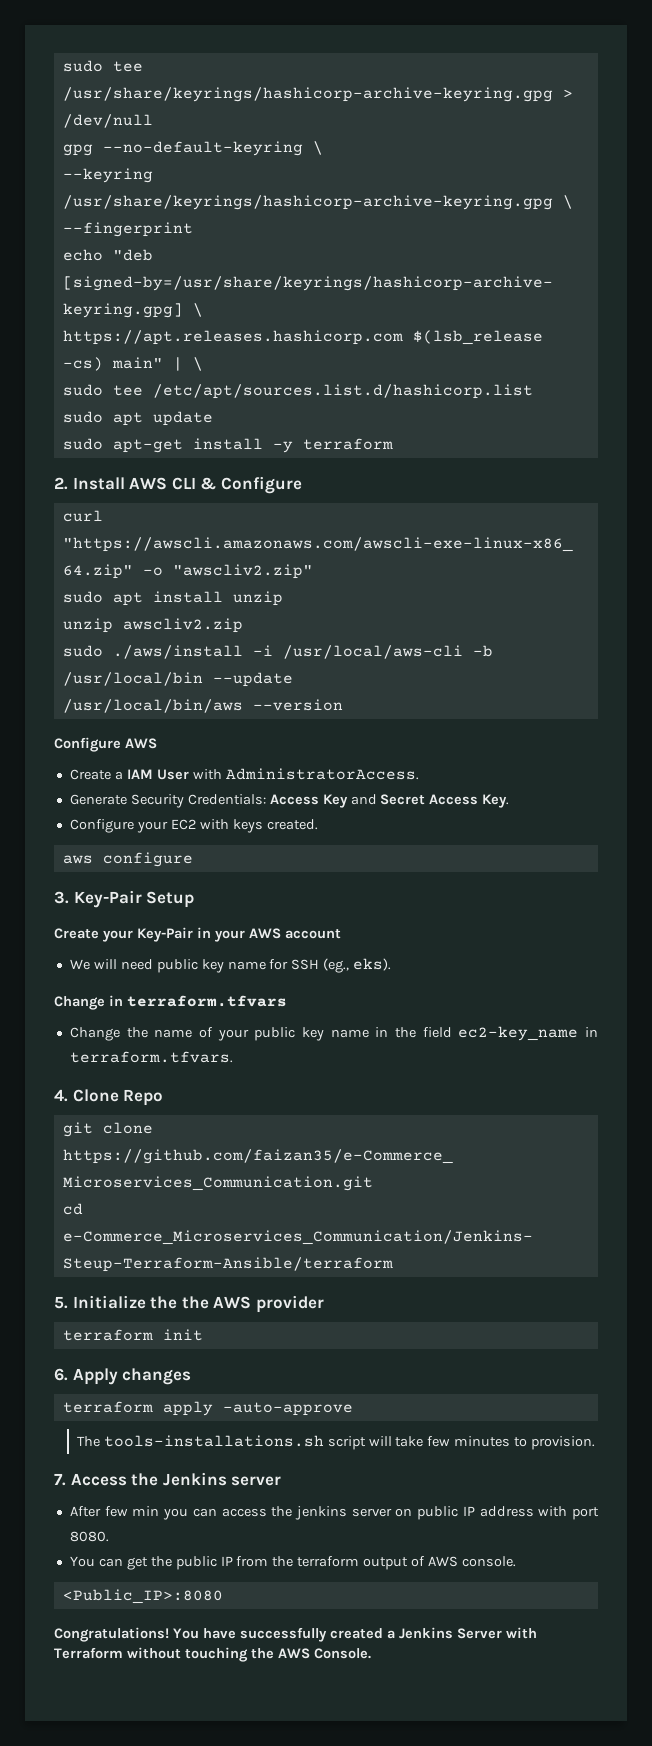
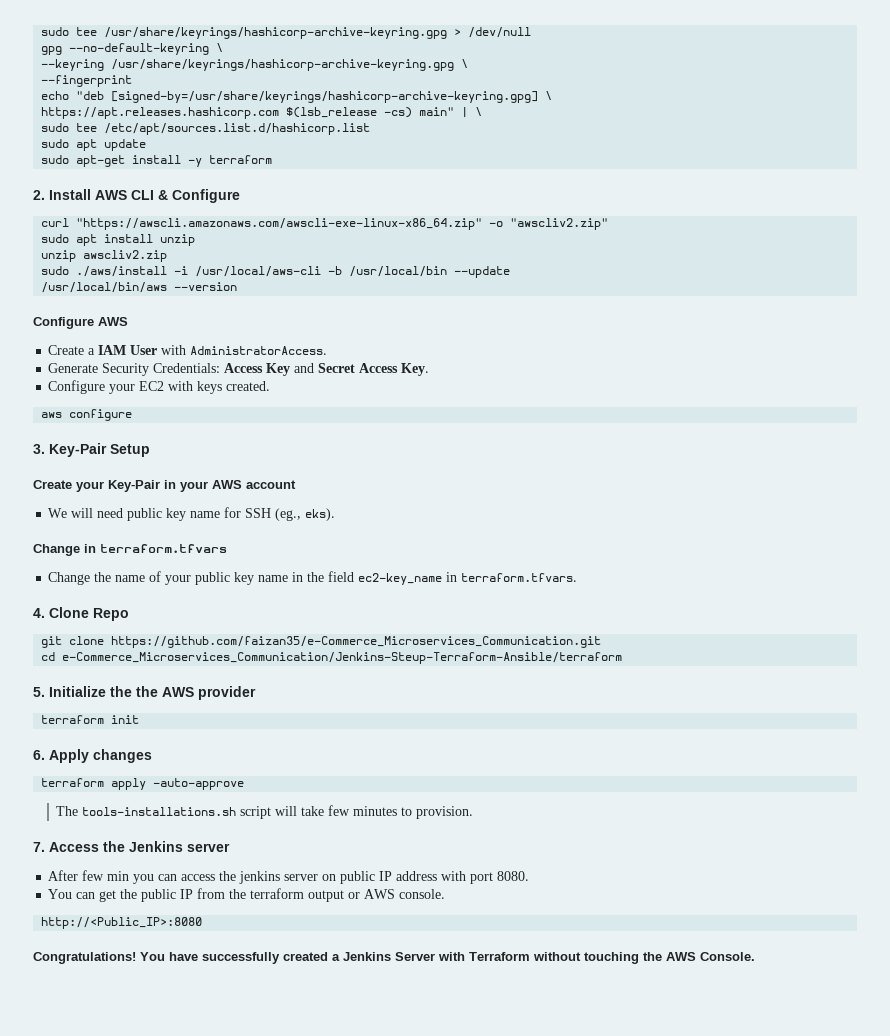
[411,1556,426,1567] of -> [348,892,361,899] or
[62,1589,223,1604] <Public_IP>:8080 -> [41,917,203,929] http://<Public_IP>:8080

